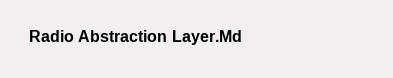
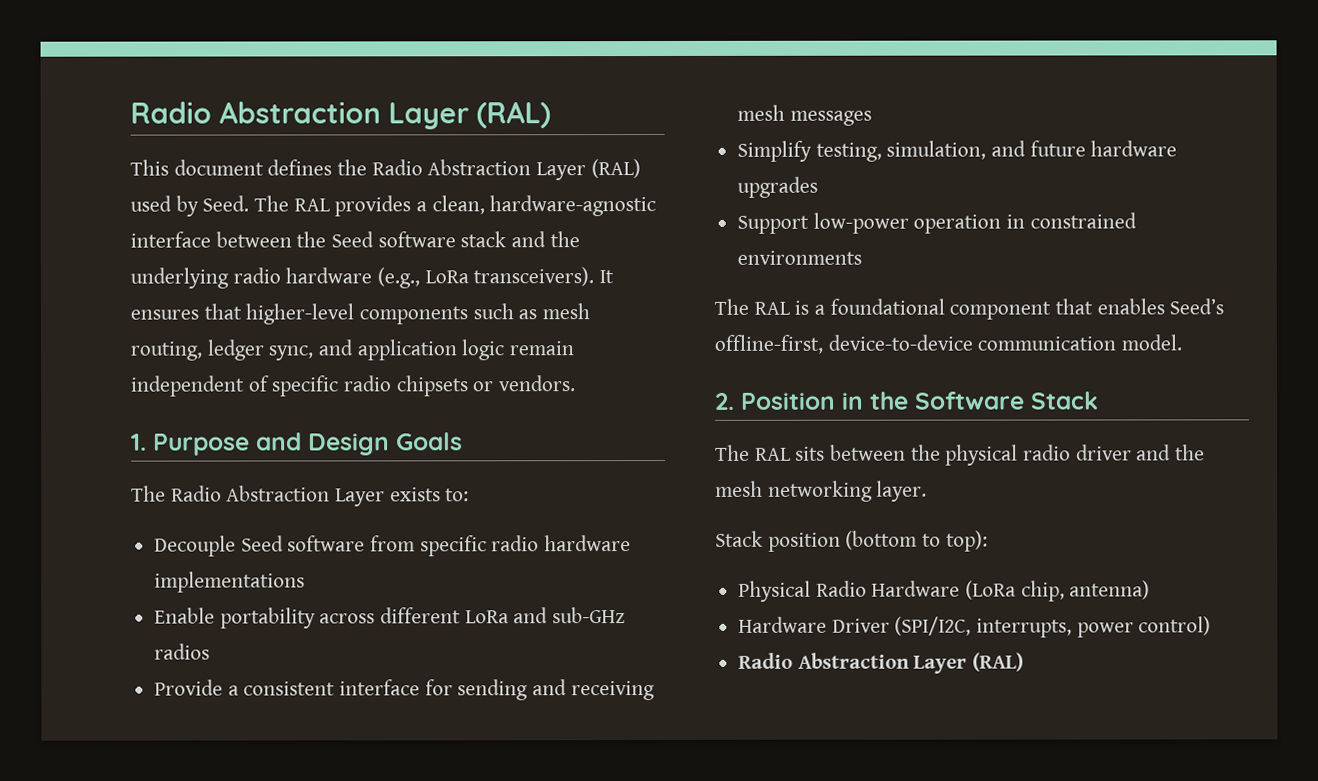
[29,30,242,45] Radio Abstraction Layer.Md -> [130,101,551,130] [130,159,641,181] [130,195,657,217] [130,231,580,248] [130,267,615,289] [130,303,591,325] [130,339,575,361] [130,375,577,397] [131,432,463,456] [131,485,470,507] [154,535,632,557] [154,571,306,593] [154,607,626,629] [154,643,211,660] [154,679,655,701] [737,104,872,126] [737,140,1178,162] [737,176,819,198] [737,212,1137,234] [737,250,863,265] [714,298,1225,320] [714,334,1183,354] [715,391,1099,410] [715,444,1206,466] [715,480,928,502] [715,530,988,552] [738,580,1151,602] [738,616,1212,638] [738,652,1025,674] Radio Abstraction Layer (RAL) // This document defines the Radio Abstraction Layer (RAL) used by Seed. The RAL provides a clean, hardware-agnostic interface between the Seed software stack and the underlying radio hardware (e.g., LoRa transceivers). It ensures that higher-level components such as mesh routing, ledger sync, and application logic remain independent of specific radio chipsets or vendors. // 1. Purpose and Design Goals // The Radio Abstraction Layer exists to: // Decouple Seed software from specific radio hardware implementations // Enable portability across different LoRa and sub-GHz radios // Provide a consistent interface for sending and receiving mesh messages // Simplify testing, simulation, and future hardware upgrades // Support low-power operation in constrained environments // The RAL is a foundational component that enables Seed’s offline-first, device-to-device communication model. // 2. Position in the Software Stack // The RAL sits between the physical radio driver and the mesh networking layer. // Stack position (bottom to top): // Physical Radio Hardware (LoRa chip, antenna) // Hardware Driver (SPI/I2C, interrupts, power control) // Radio Abstraction Layer (RAL)

